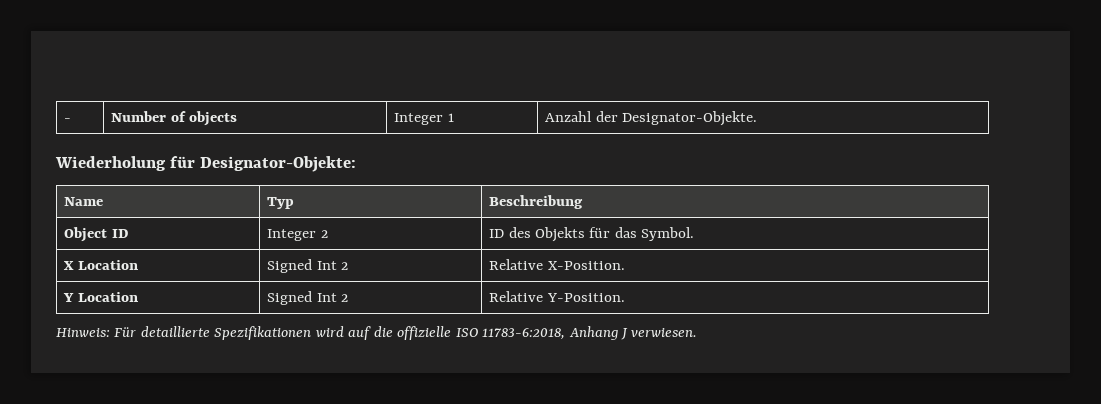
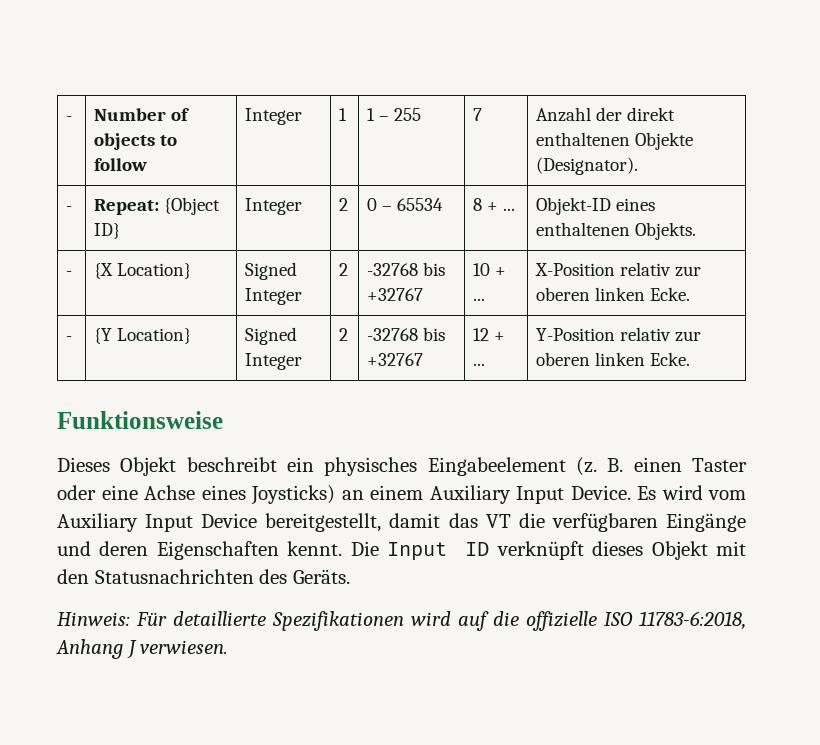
[394,113,454,125] [545,111,757,126] [55,156,357,172] [64,197,104,206] [267,197,295,209] [489,195,584,209] [64,227,128,242] [267,229,328,241] [489,227,695,242] [63,260,138,270] [267,259,348,273] [489,259,625,270] [63,292,138,302] [267,291,348,305] [489,291,625,302] | Integer 1 | Anzahl der Designator-Objekte. // Wiederholung für Designator-Objekte: // Name | Typ | Beschreibung // Object ID | Integer 2 | ID des Objekts für das Symbol. // X Location | Signed Int 2 | Relative X-Position. // Y Location | Signed Int 2 | Relative Y-Position. -> [160,135,178,146] [94,158,148,171] [245,108,303,125] [339,108,348,121] [367,108,422,121] [473,108,483,121] [536,107,676,122] [536,132,694,150] [536,157,639,175] [66,206,73,211] [94,197,221,215] [94,223,121,239] [245,198,303,215] [339,198,349,211] [367,198,444,211] [473,198,516,211] [536,197,656,215] [536,222,697,240] [66,271,73,276] [94,263,192,279] [245,262,298,280] [245,288,303,305] [339,263,349,276] [367,262,446,276] [367,288,424,301] [473,263,507,276] [473,298,486,301] [535,262,702,277] [536,287,691,301] [66,336,73,341] [94,328,192,344] [245,327,298,345] [245,353,303,370] [339,328,349,341] [367,327,446,341] [367,353,424,366] [473,328,506,341] [473,363,486,366] [536,327,702,342] [536,352,691,366] [57,411,223,429] [57,457,748,476] [57,485,746,505] [57,513,747,532] [57,541,747,561] [57,569,350,584] to follow | Integer | 1 | 1 – 255 | 7 | Anzahl der direkt enthaltenen Objekte (Designator). // - | Repeat: {Object ID} | Integer | 2 | 0 – 65534 | 8 + ... | Objekt-ID eines enthaltenen Objekts. // - | {X Location} | Signed Integer | 2 | -32768 bis +32767 | 10 + ... | X-Position relativ zur oberen linken Ecke. // - | {Y Location} | Signed Integer | 2 | -32768 bis +32767 | 12 + ... | Y-Position relativ zur oberen linken Ecke. // Funktionsweise // Dieses Objekt beschreibt ein physisches Eingabeelement (z. B. einen Taster oder eine Achse eines Joysticks) an einem Auxiliary Input Device. Es wird vom Auxiliary Input Device bereitgestellt, damit das VT die verfügbaren Eingänge und deren Eigenschaften kennt. Die Input ID verknüpft dieses Objekt mit den Statusnachrichten des Geräts.

